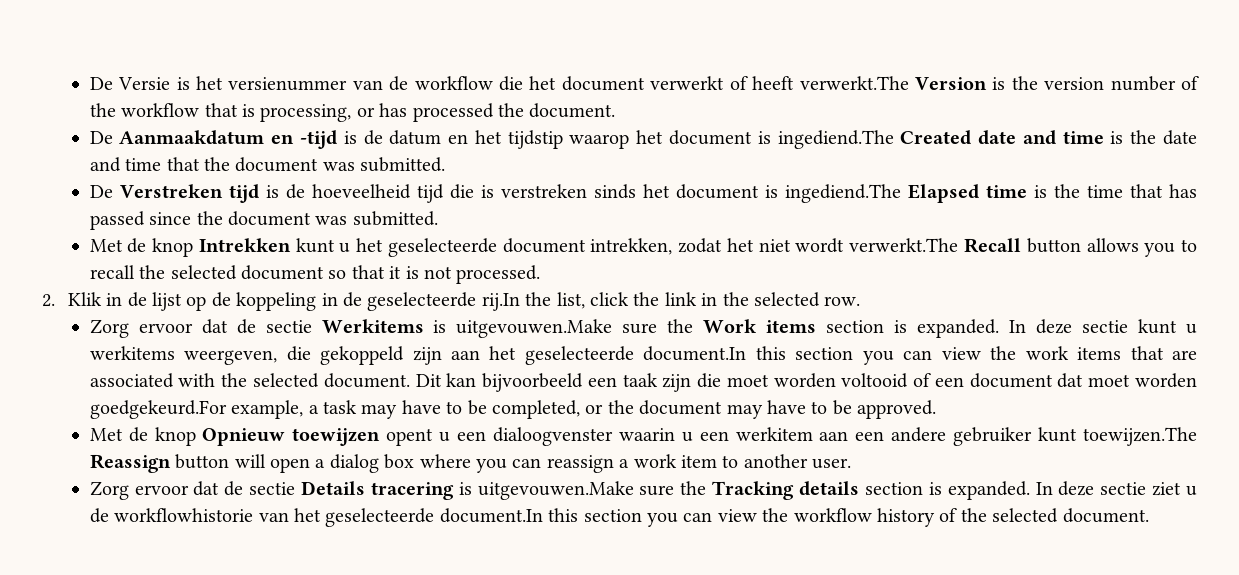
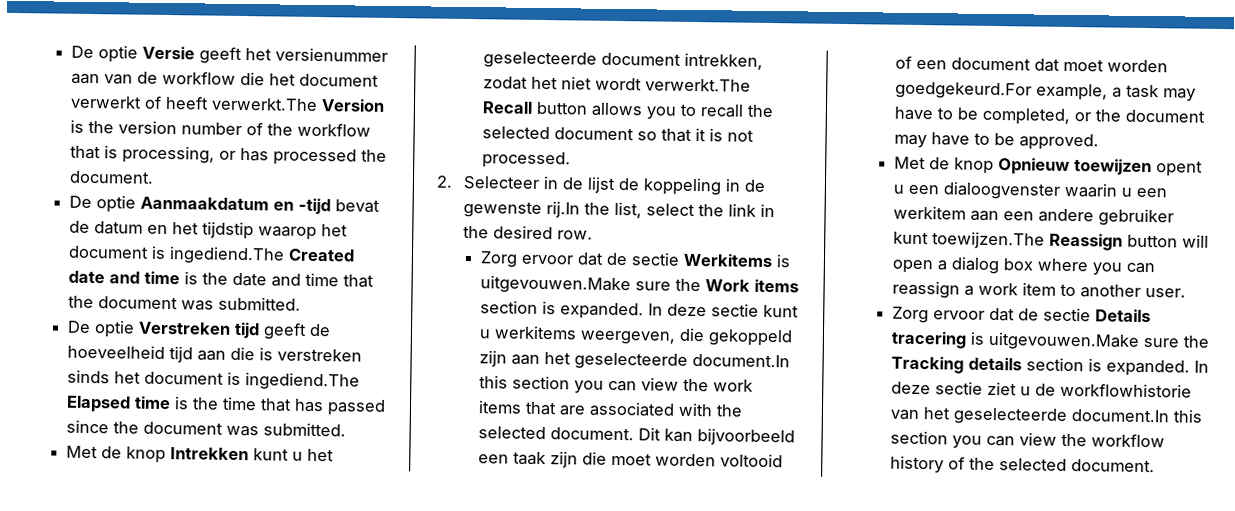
[89,77,190,90] De Versie is -> [70,45,242,64] De optie Versie geeft
(348, 84) none -> [70,73,100,85] aan
(113, 137) none -> [95,195,136,213] optie
[343,131,357,144] is -> [334,199,380,213] bevat
(113, 191) none -> [93,320,135,338] optie
[265,185,279,198] is -> [262,322,307,340] geeft
(444, 193) none -> [196,350,226,361] aan
[67,292,102,306] Klik -> [462,175,540,190] Selecteer
[186,296,207,311] op -> (616, 185) none
[367,292,477,311] geselecteerde -> [462,200,542,218] gewenste
[589,292,629,306] click -> [645,203,695,217] select
[753,292,820,307] selected -> [492,225,553,240] desired

